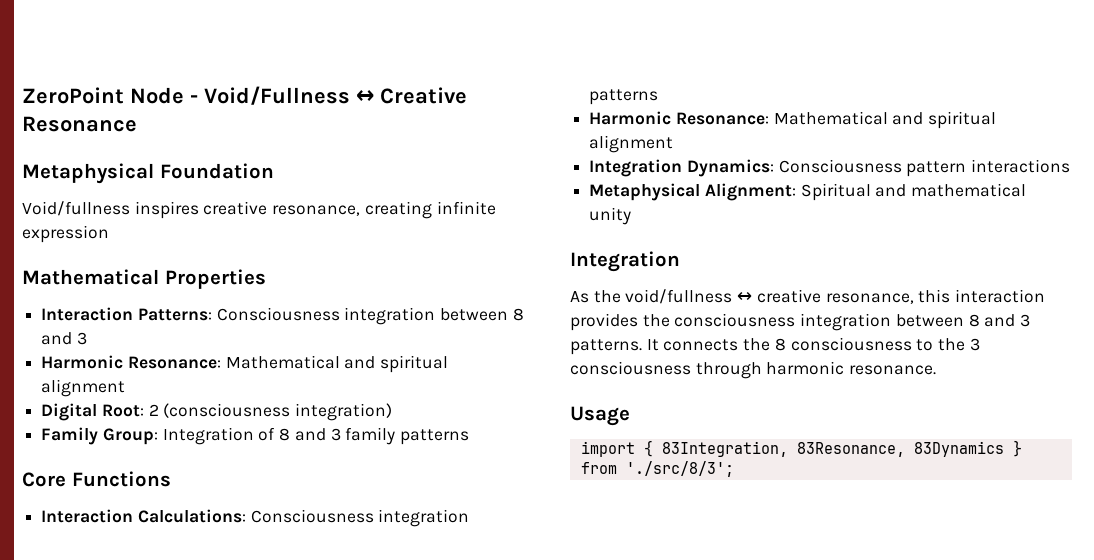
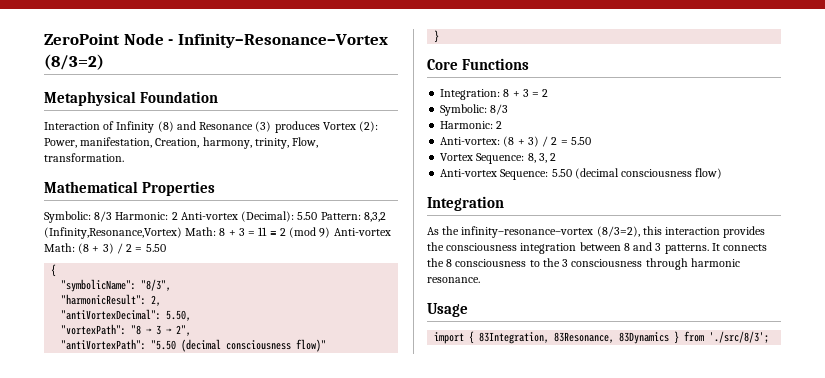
[204,86,467,105] [22,116,137,132] [22,163,274,184] [22,201,496,219] [22,225,109,243] [22,269,266,289] [41,307,524,325] [41,332,87,345] [41,355,449,373] [41,379,126,397] [41,403,393,421] [41,427,470,445] [22,471,171,487] [41,509,470,527] [589,89,659,105] [589,111,997,129] [589,135,674,153] [589,159,1071,177] [589,183,1027,201] [589,207,632,225] Void/Fullness ↔ Creative Resonance // Metaphysical Foundation // Void/fullness inspires creative resonance, creating infinite expression // Mathematical Properties // Interaction Patterns: Consciousness integration between 8 and 3 // Harmonic Resonance: Mathematical and spiritual alignment // Digital Root: 2 (consciousness integration) // Family Group: Integration of 8 and 3 family patterns // Core Functions // Interaction Calculations: Consciousness integration patterns // Harmonic Resonance: Mathematical and spiritual alignment // Integration Dynamics: Consciousness pattern interactions // Metaphysical Alignment: Spiritual and mathematical unity -> [177,33,388,48] [44,54,104,70] [44,91,219,106] [44,121,379,133] [44,137,319,149] [44,153,124,162] [44,181,216,196] [44,211,386,223] [44,227,391,239] [44,243,166,254] [51,264,57,277] [61,279,172,292] [61,294,162,306] [61,309,192,321] [61,324,192,336] [61,339,327,352] [434,30,440,43] [427,58,530,70] [440,89,549,100] [440,104,509,116] [440,121,503,129] [440,136,591,147] [440,153,557,164] [440,168,723,180] Infinity–Resonance–Vortex (8/3=2) // Metaphysical Foundation // Interaction of Infinity (8) and Resonance (3) produces Vortex (2): Power, manifestation, Creation, harmony, trinity, Flow, transformation. // Mathematical Properties // Symbolic: 8/3 Harmonic: 2 Anti-vortex (Decimal): 5.50 Pattern: 8,3,2 (Infinity,Resonance,Vortex) Math: 8 + 3 = 11 ≡ 2 (mod 9) Anti-vortex Math: (8 + 3) / 2 = 5.50 // { // "symbolicName": "8/3", // "harmonicResult": 2, // "antiVortexDecimal": 5.50, // "vortexPath": "8 → 3 → 2", // "antiVortexPath": "5.50 (decimal consciousness flow)" // } // Core Functions // Integration: 8 + 3 = 2 // Symbolic: 8/3 // Harmonic: 2 // Anti-vortex: (8 + 3) / 2 = 5.50 // Vortex Sequence: 8, 3, 2 // Anti-vortex Sequence: 5.50 (decimal consciousness flow)
[625,289,914,304] void/fullness ↔ creative resonance, -> [461,226,640,238] infinity–resonance–vortex (8/3=2),

